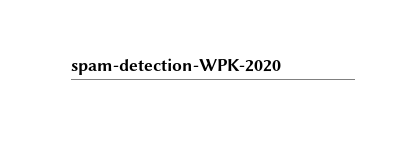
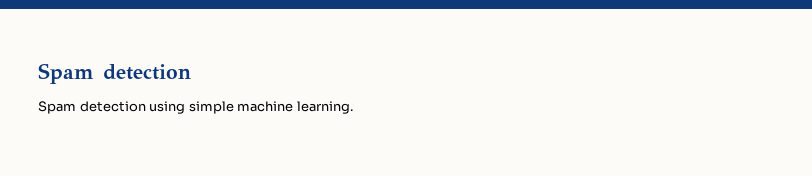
[71,58,281,75] spam-detection-WPK-2020 -> [38,63,191,84] [38,101,353,114] Spam detection // Spam detection using simple machine learning.

